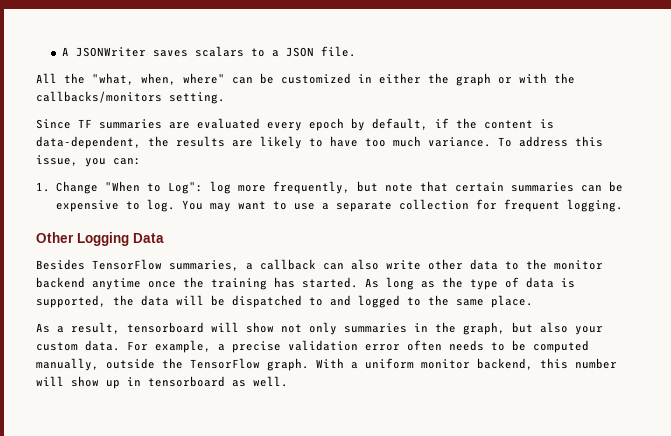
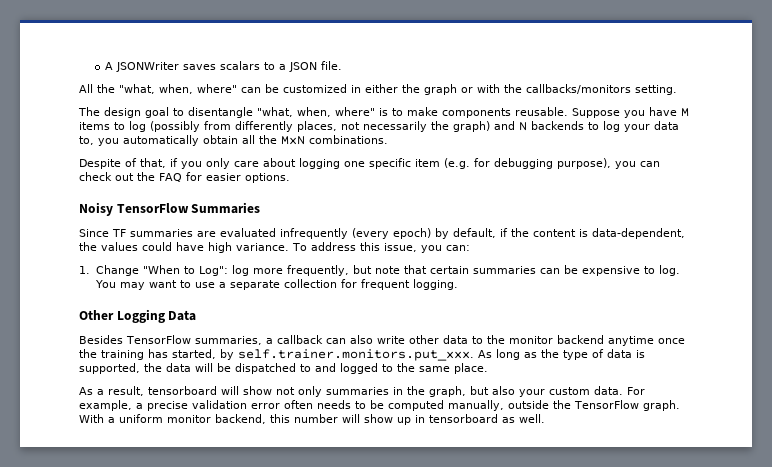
(225, 98) none -> [78,107,689,118] [79,121,679,132] [79,135,388,146] [79,158,660,169] [79,172,290,183] [79,202,261,216] // The design goal to disentangle "what, when, where" is to make components reusable. Suppose you have M items to log (possibly from differently places, not necessarily the graph) and N backends to log your data to, you automatically obtain all the MxN combinations. // Despite of that, if you only care about logging one specific item (e.g. for debugging purpose), you can check out the FAQ for easier options. // Noisy TensorFlow Summaries
[267,118,344,131] every epoch -> [280,228,431,239] infrequently (every epoch)
[176,136,421,149] results are likely to have too much -> [101,242,232,253] values could have high
[302,277,358,288] started. -> [172,349,474,361] started, by self.trainer.monitors.put_xxx.

